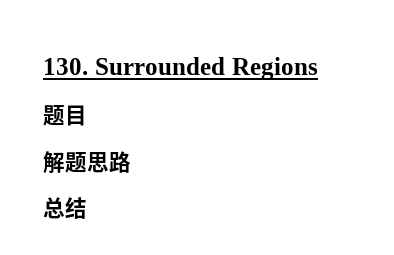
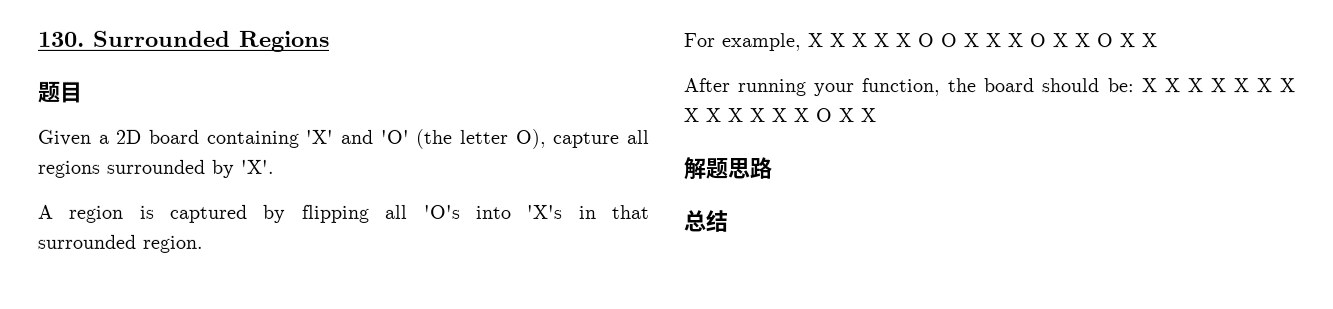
(87, 115) none -> [38,128,650,149] [37,159,274,178] [37,204,649,223] [37,234,203,253] [684,33,1158,52] [684,78,1296,97] [684,108,877,123] // Given a 2D board containing 'X' and 'O' (the letter O), capture all regions surrounded by 'X'. // A region is captured by flipping all 'O's into 'X's in that surrounded region. // For example, X X X X X O O X X X O X X O X X // After running your function, the board should be: X X X X X X X X X X X X X O X X

